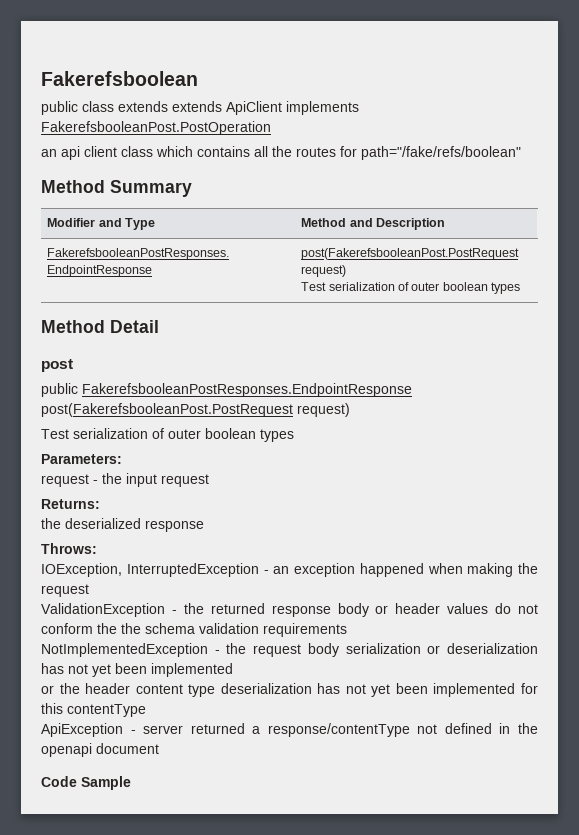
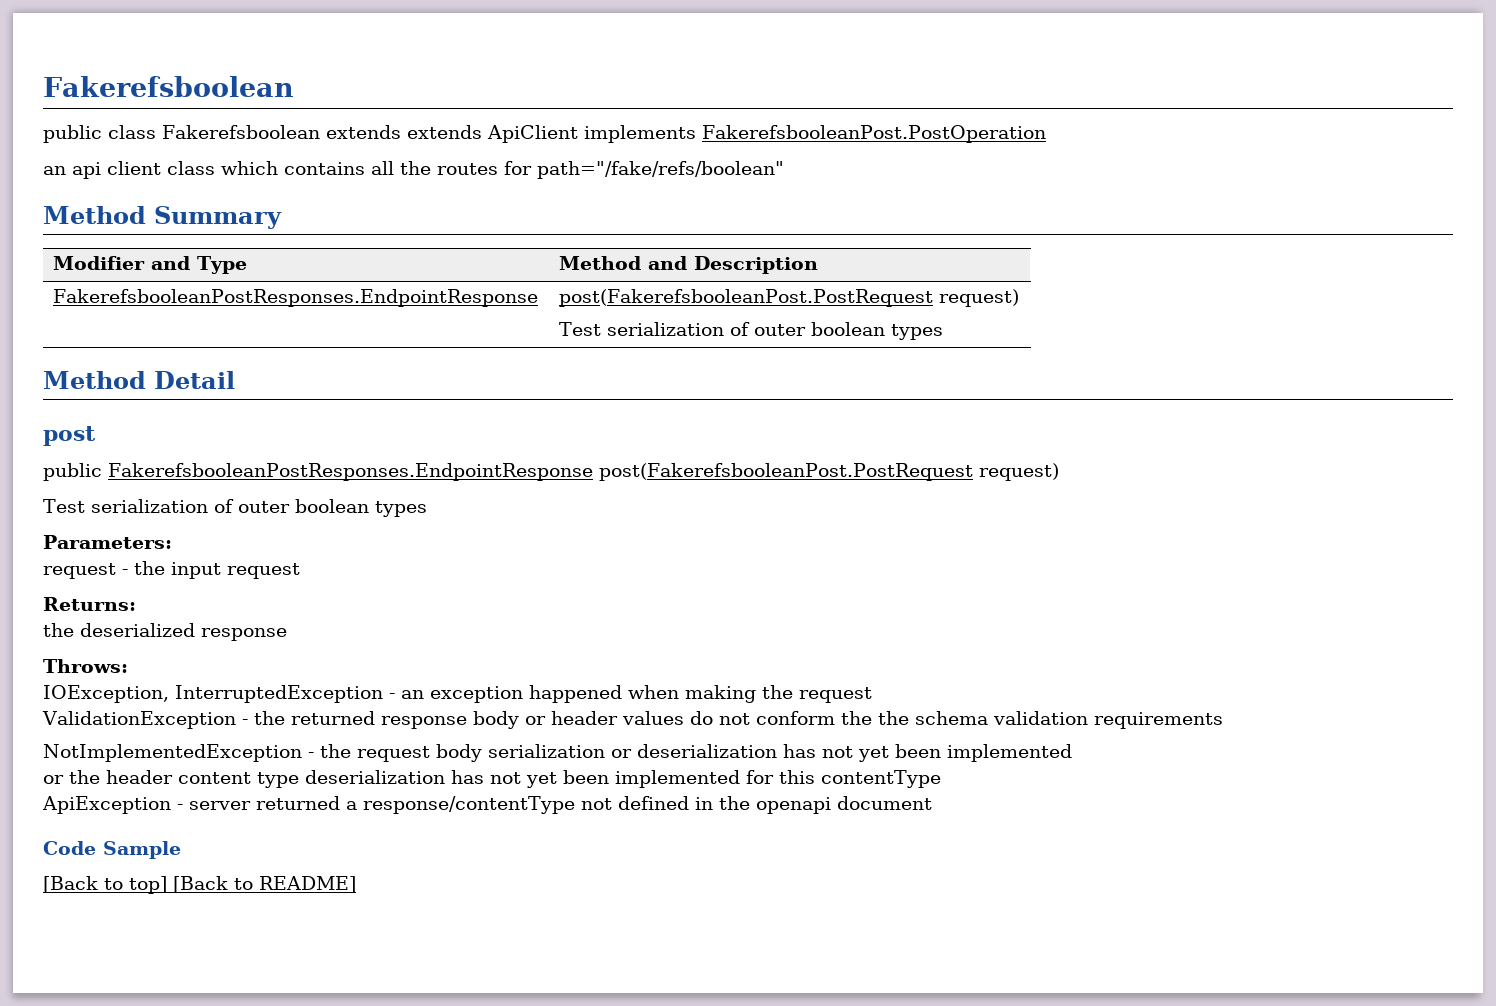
(114, 106) none -> [162,125,320,139] Fakerefsboolean
(131, 783) none -> [43,876,356,894] // [Back to top] [Back to README]

